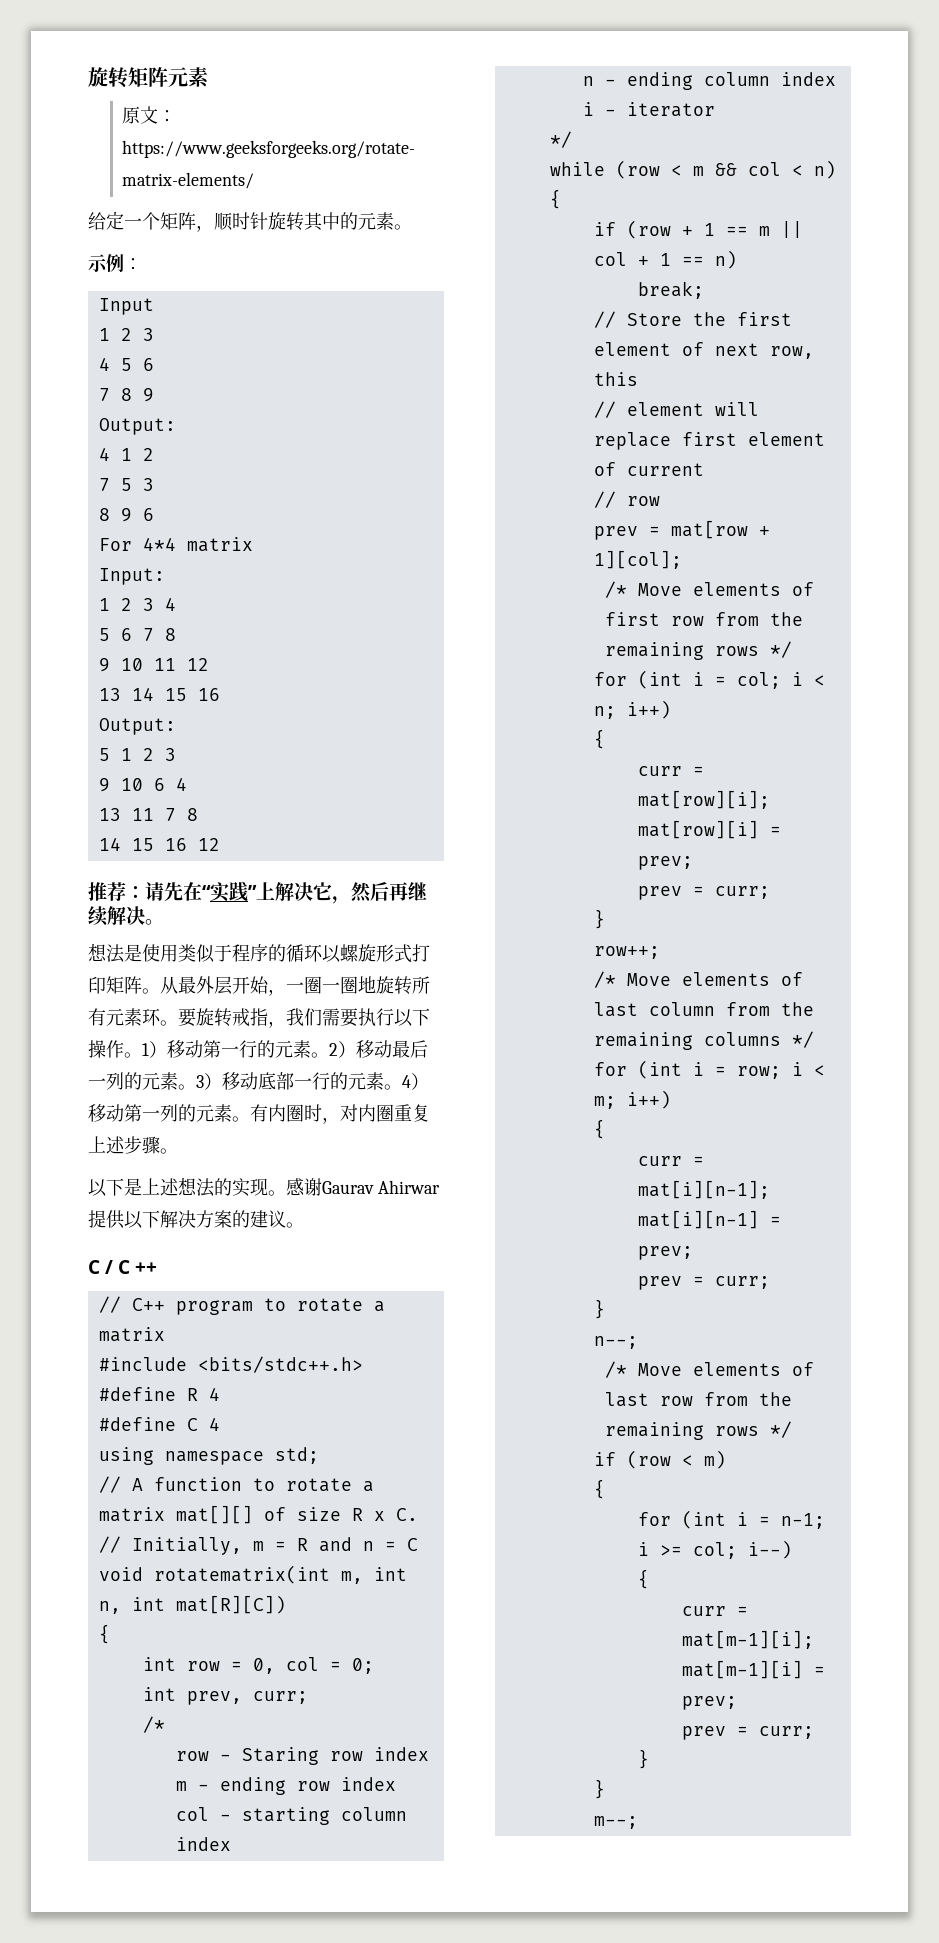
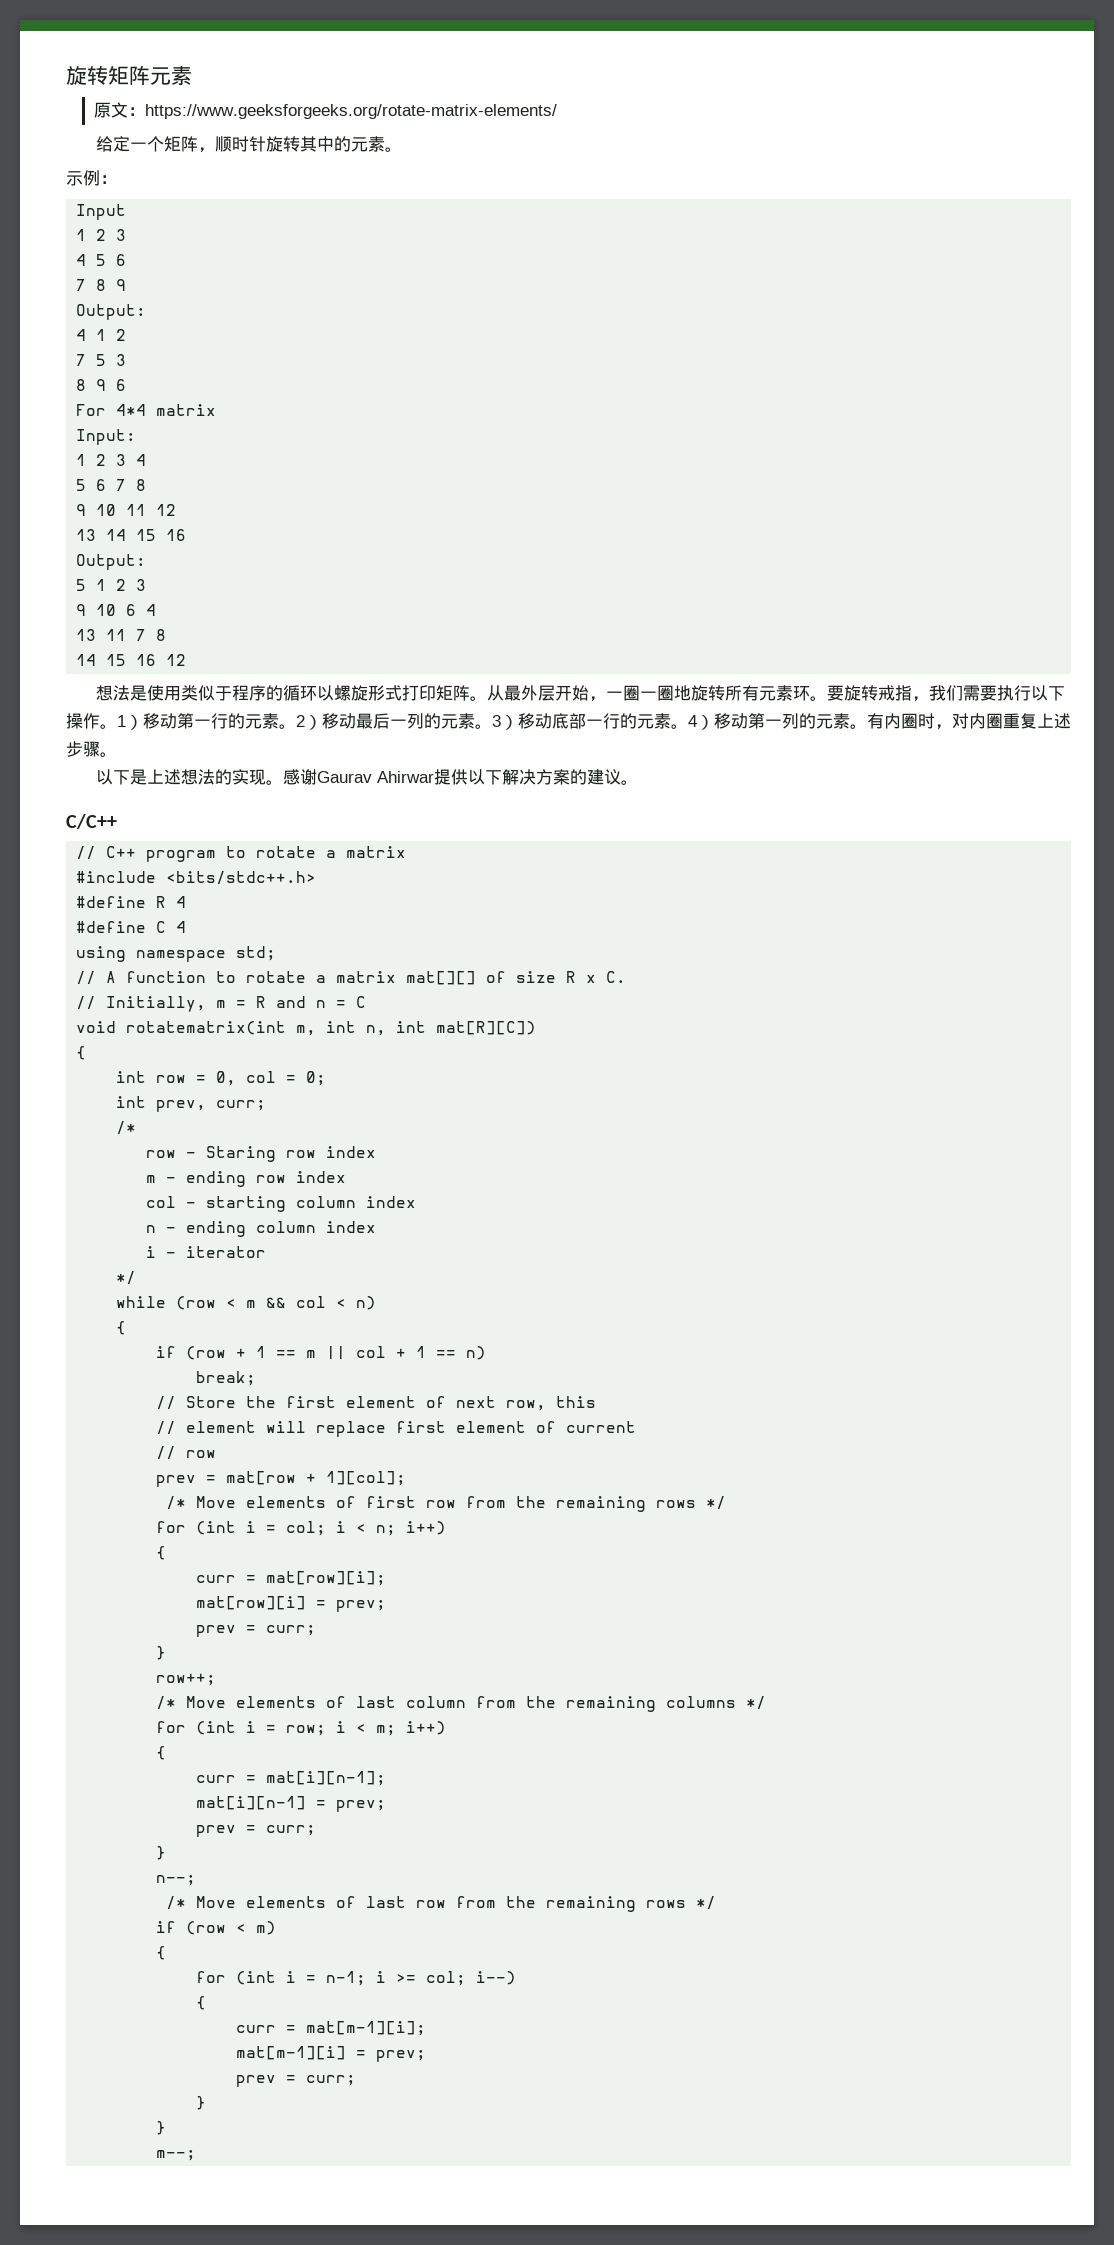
[88,881,428,904] [88,906,164,926] // 推荐：请先在“实践”上解决它，然后再继续解决。 -> (187, 660) none
[88,1260,158,1274] C / C ++ -> [66,814,117,829] C/C++

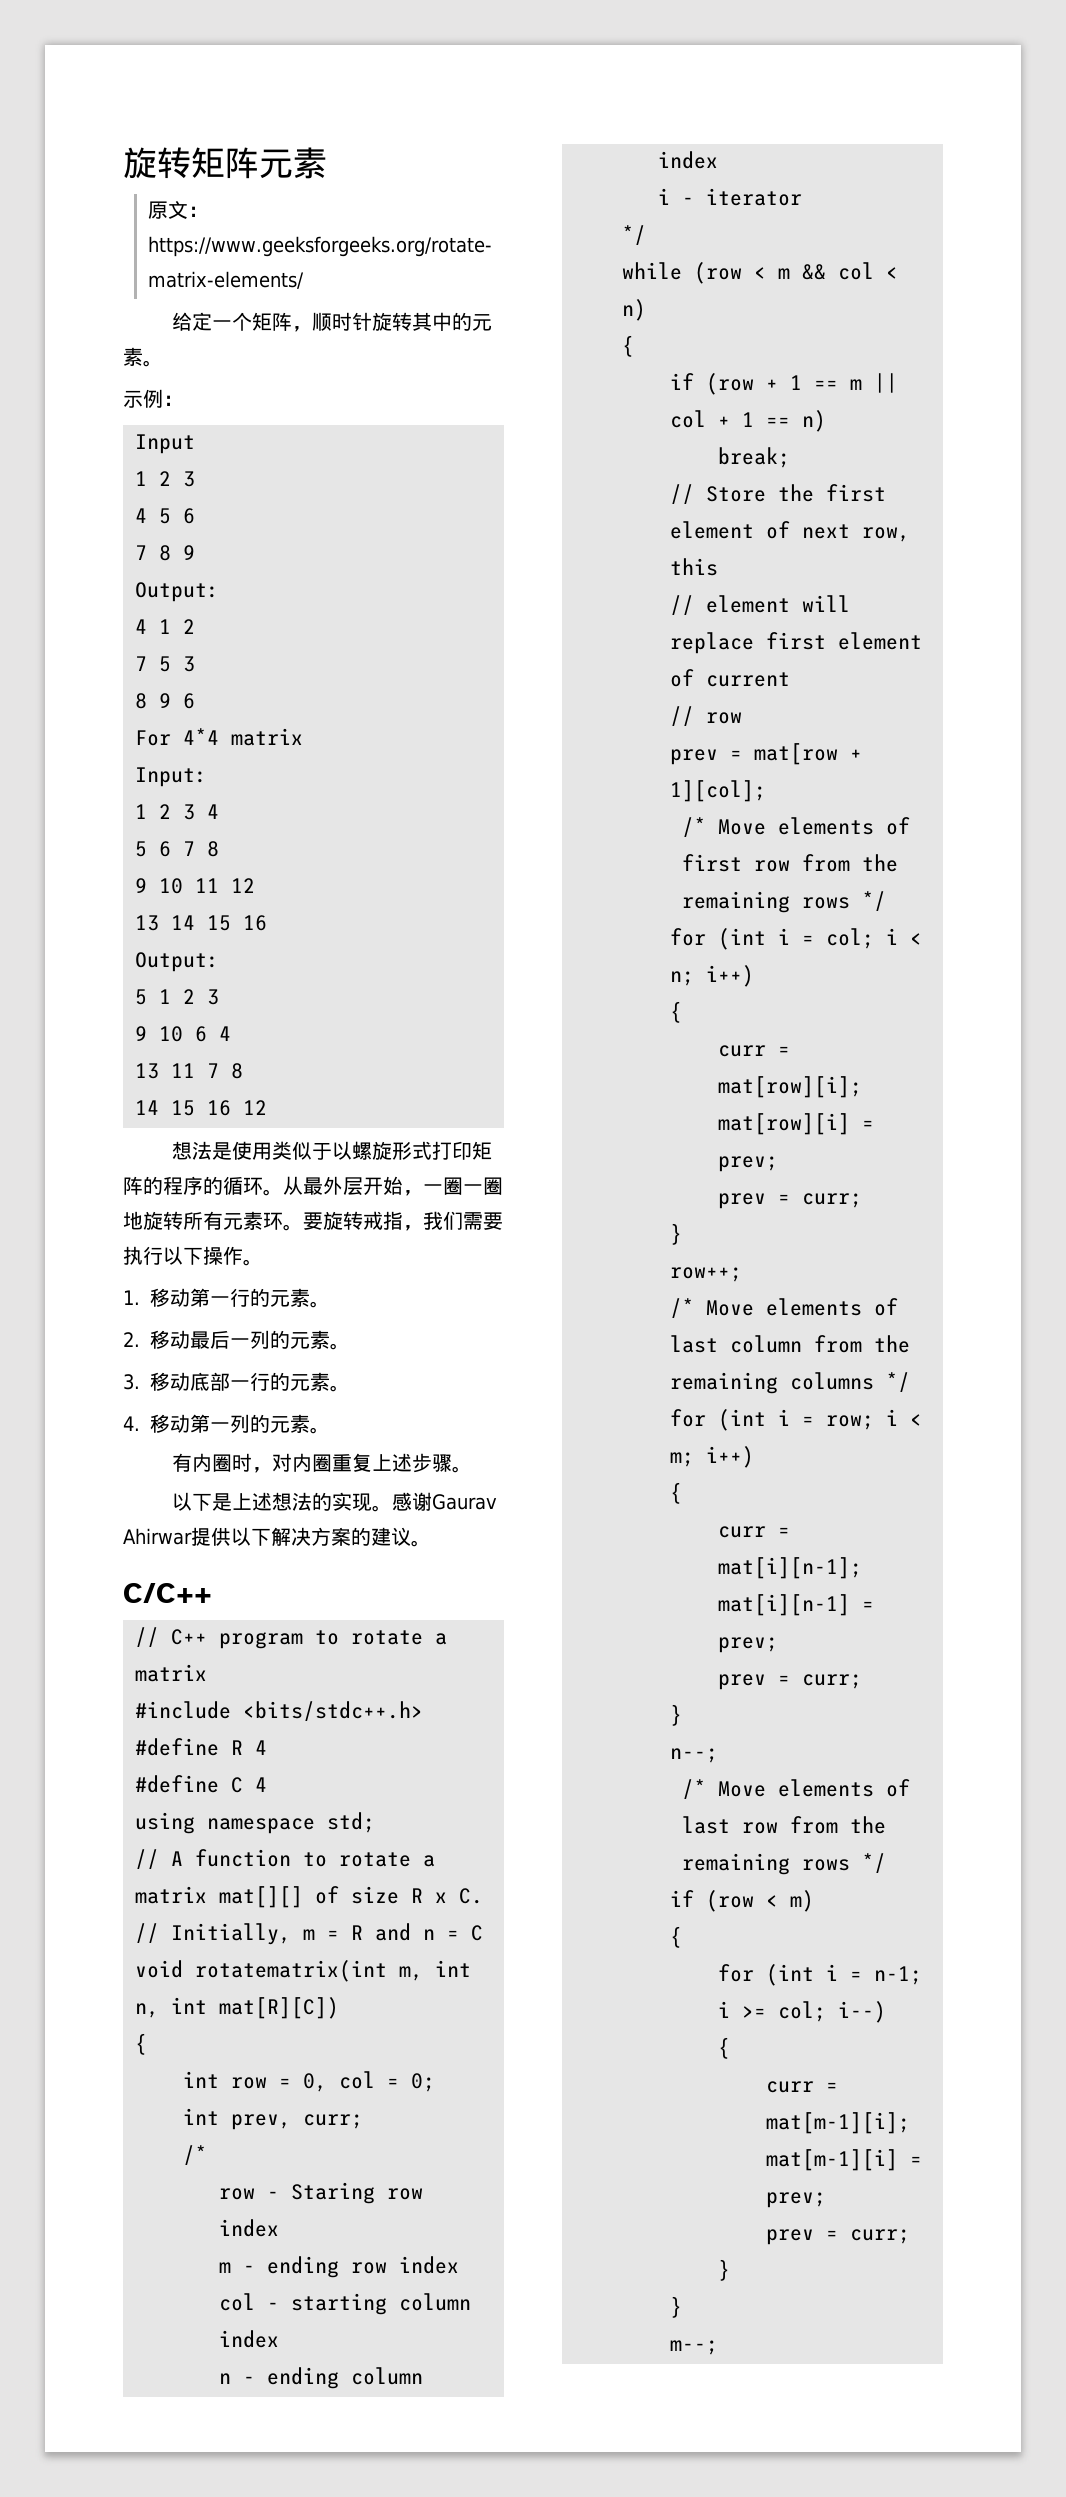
[231,685,317,701] 程序的循环 -> (332, 1151) none
(470, 693) none -> [143,1176,263,1195] 的程序的循环
[117,714,143,730] 1） -> [123,1290,140,1305] // 1.
[296,714,322,730] 2） -> [123,1332,140,1347] // 2.
[492,714,518,730] 3） -> [123,1374,140,1390] // 3.
[688,714,714,730] 4） -> [123,1416,140,1431] // 4.
(867, 726) none -> (330, 1430) //

